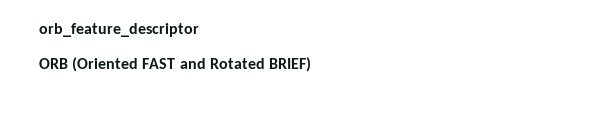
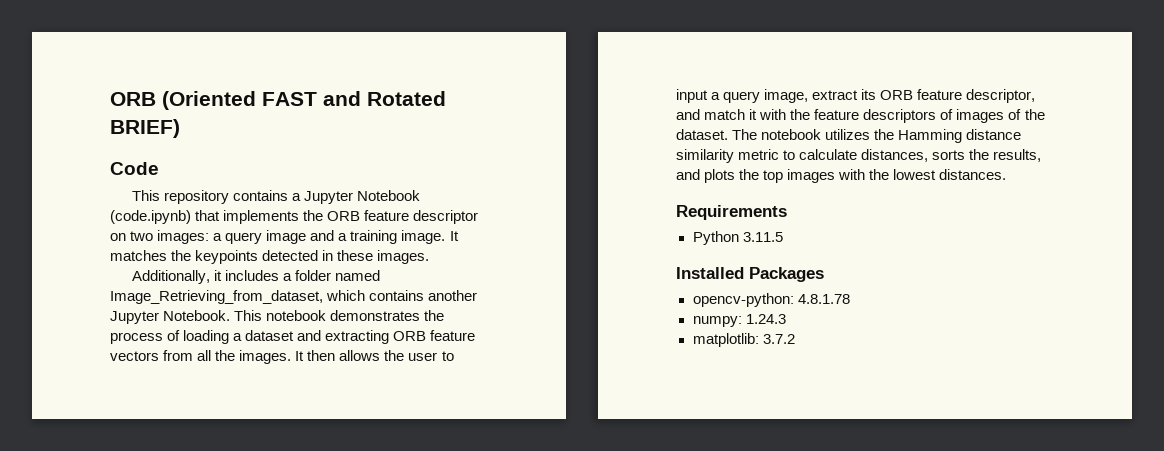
[39,23,199,37] orb_feature_descriptor // -> (110, 99) none
(311, 64) none -> [110,162,159,175] [131,190,421,204] [110,210,479,224] [110,230,459,244] [110,250,430,264] [131,270,381,284] [110,290,478,304] [110,310,445,324] [110,330,476,344] [110,350,454,364] [676,89,1036,103] [676,109,1045,123] [676,129,1022,143] [676,149,1042,163] [676,169,1007,183] [676,205,787,220] [692,231,783,245] [676,267,824,282] [692,293,850,307] [692,314,786,327] [692,333,795,347] // Code // This repository contains a Jupyter Notebook (code.ipynb) that implements the ORB feature descriptor on two images: a query image and a training image. It matches the keypoints detected in these images. // Additionally, it includes a folder named Image_Retrieving_from_dataset, which contains another Jupyter Notebook. This notebook demonstrates the process of loading a dataset and extracting ORB feature vectors from all the images. It then allows the user to input a query image, extract its ORB feature descriptor, and match it with the feature descriptors of images of the dataset. The notebook utilizes the Hamming distance similarity metric to calculate distances, sorts the results, and plots the top images with the lowest distances. // Requirements // Python 3.11.5 // Installed Packages // opencv-python: 4.8.1.78 // numpy: 1.24.3 // matplotlib: 3.7.2

